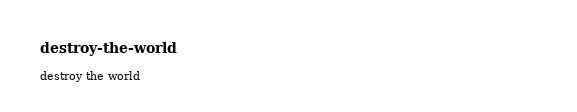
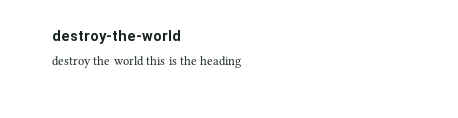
(140, 75) none -> [146,56,242,68] this is the heading

